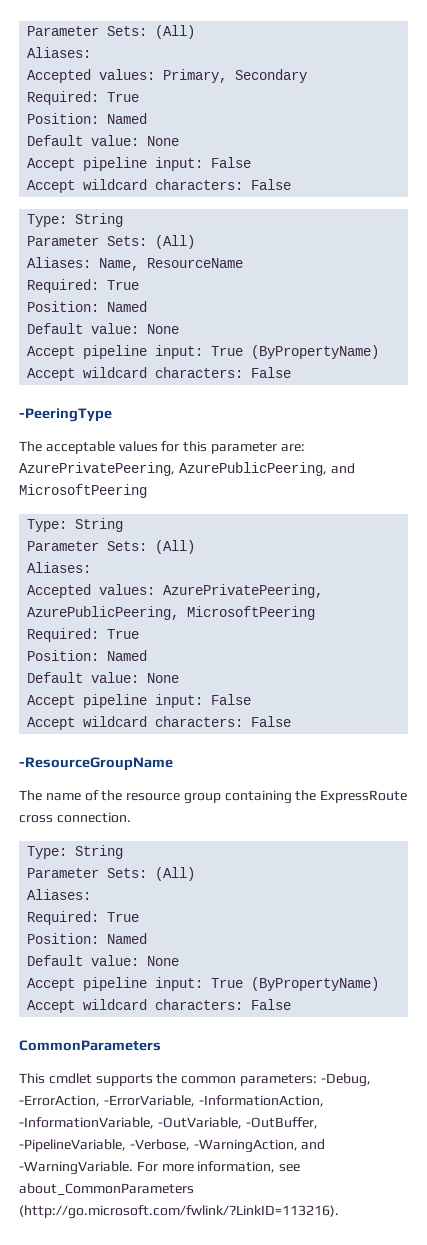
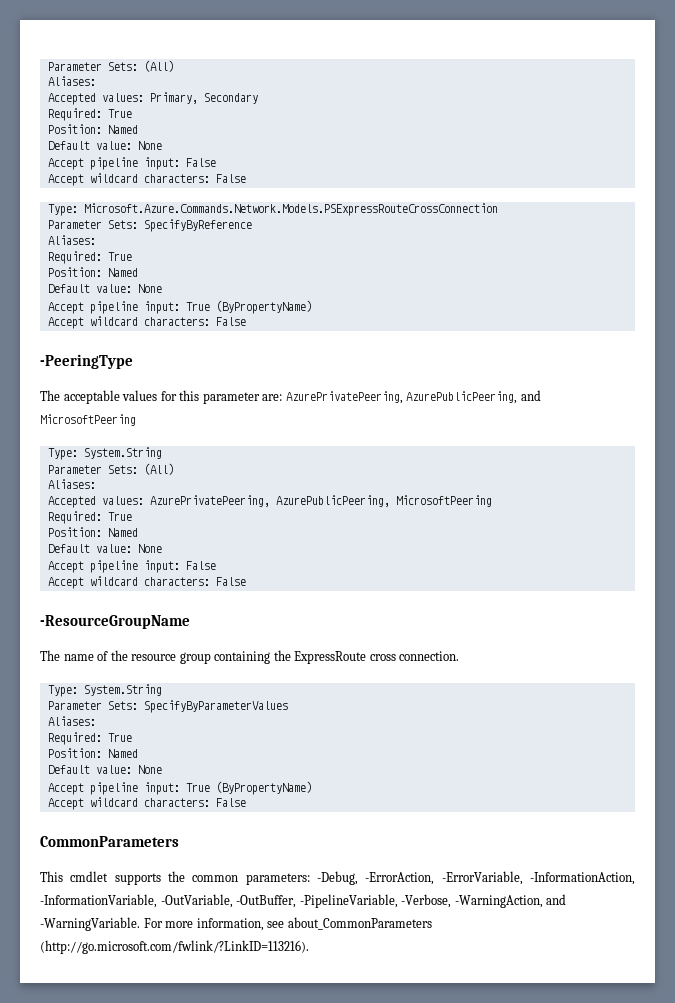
[75,213,124,227] [27,235,196,249] [27,257,244,271] String // Parameter Sets: (All) // Aliases: Name, ResourceName -> [83,203,498,216] [47,219,252,232] [47,235,96,245] Microsoft.Azure.Commands.Network.Models.PSExpressRouteCrossConnection // Parameter Sets: SpecifyByReference // Aliases:
[75,518,124,532] String -> [83,447,162,459] System.String
[75,845,124,859] [27,867,196,881] String // Parameter Sets: (All) -> [83,684,162,696] [47,700,288,713] System.String // Parameter Sets: SpecifyByParameterValues

